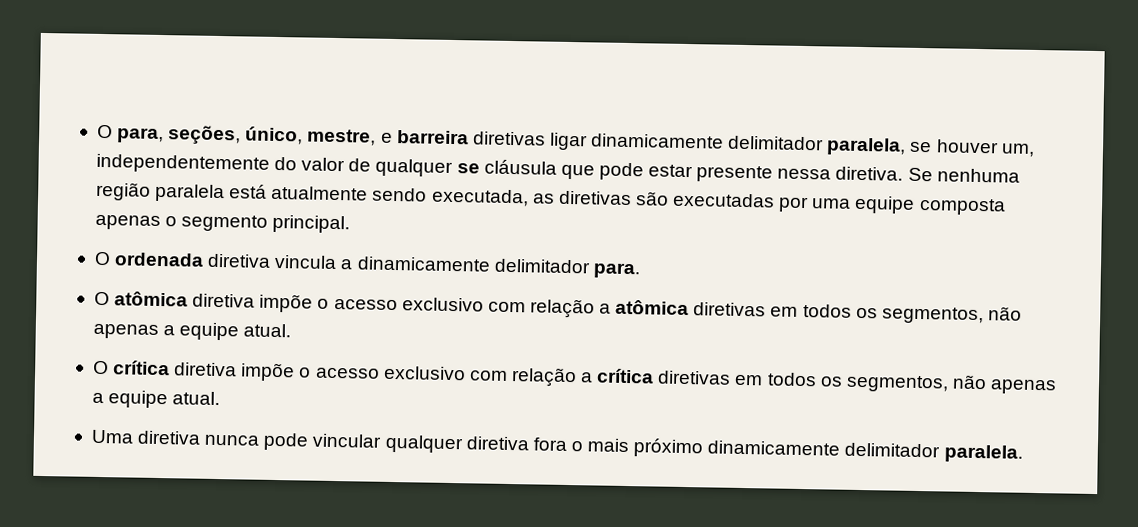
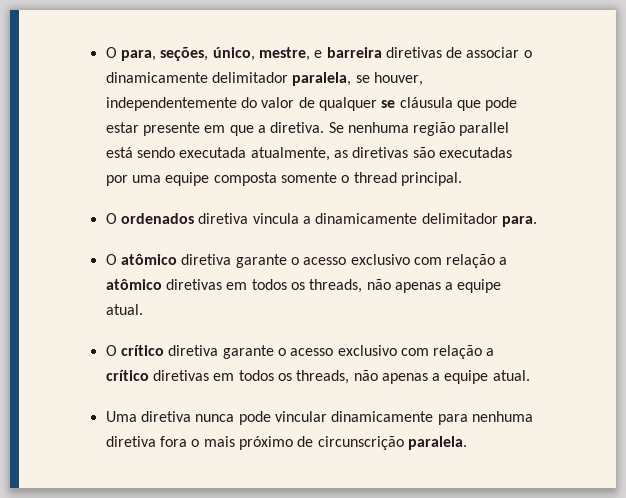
[548,132,588,151] ligar -> [446,47,532,58] de associar o
[935,139,1035,157] houver um, -> [373,72,423,86] houver,
[777,168,832,180] nessa -> [204,125,266,136] em que a
[155,183,529,207] paralela está atualmente sendo executada, -> [459,122,510,136] [105,147,330,161] parallel está sendo executada atualmente,
[94,214,269,232] apenas o segmento -> [280,172,397,183] somente o thread
[114,252,205,267] ordenada -> [120,213,194,224] ordenados
[114,291,984,325] atômica diretiva impõe o acesso exclusivo com relação a atômica diretivas em todos os segmentos, -> [120,254,508,268] [105,279,363,293] atômico diretiva garante o acesso exclusivo com relação a atômico diretivas em todos os threads,
[113,360,949,393] crítica diretiva impõe o acesso exclusivo com relação a crítica diretivas em todos os segmentos, -> [120,345,495,359] [105,370,350,384] crítico diretiva garante o acesso exclusivo com relação a crítico diretivas em todos os threads,
[384,434,464,454] qualquer -> [331,411,533,425] dinamicamente para nenhuma
[707,440,941,458] dinamicamente delimitador -> [297,436,404,450] de circunscrição

